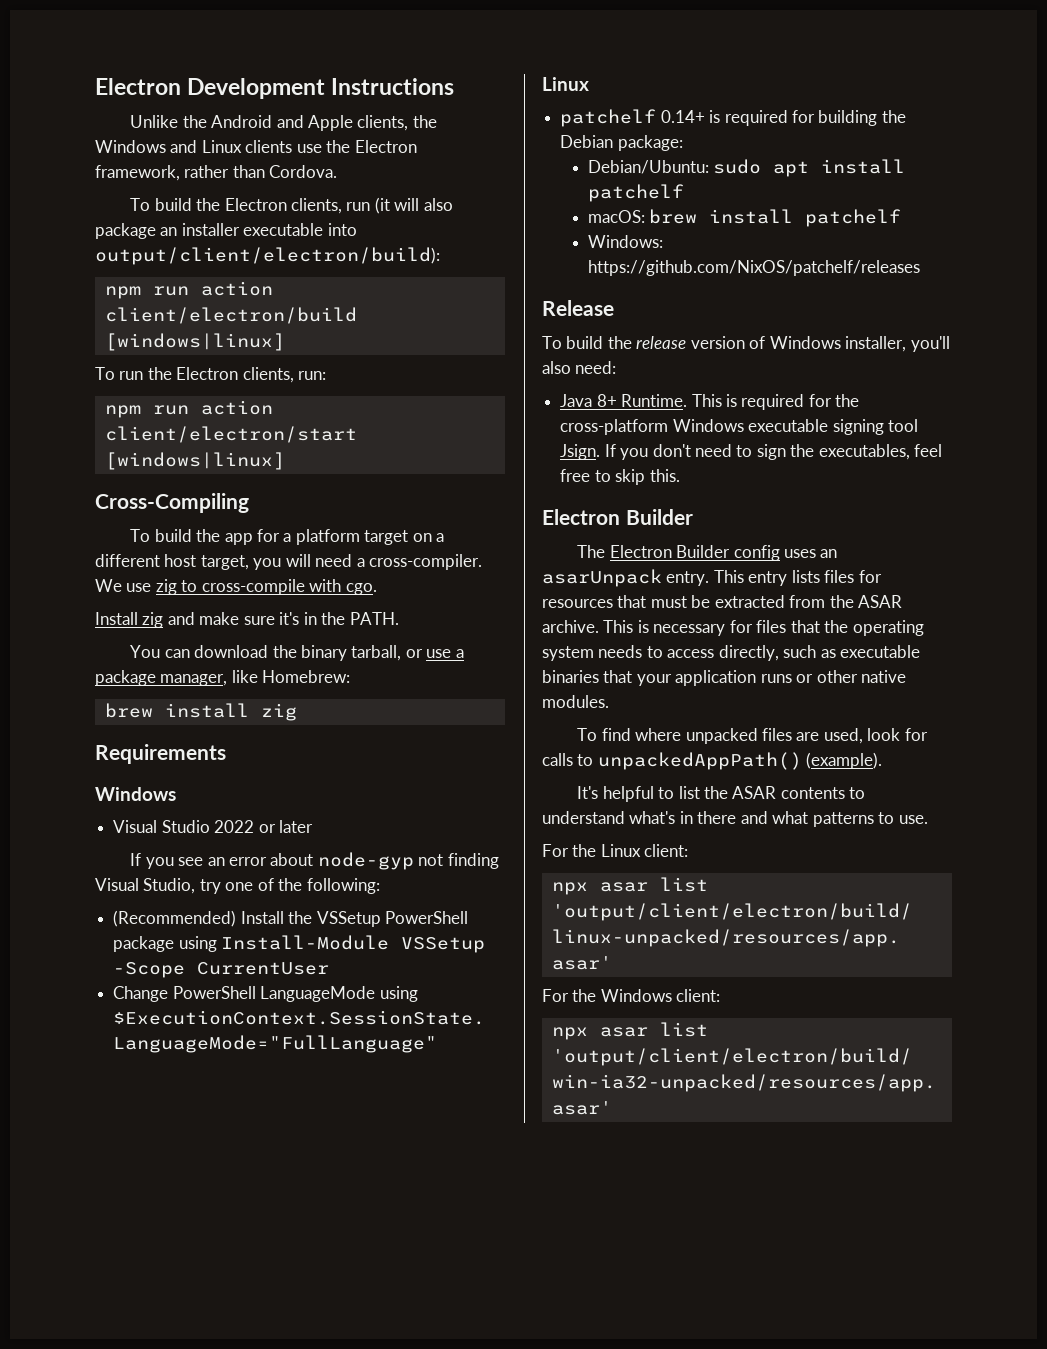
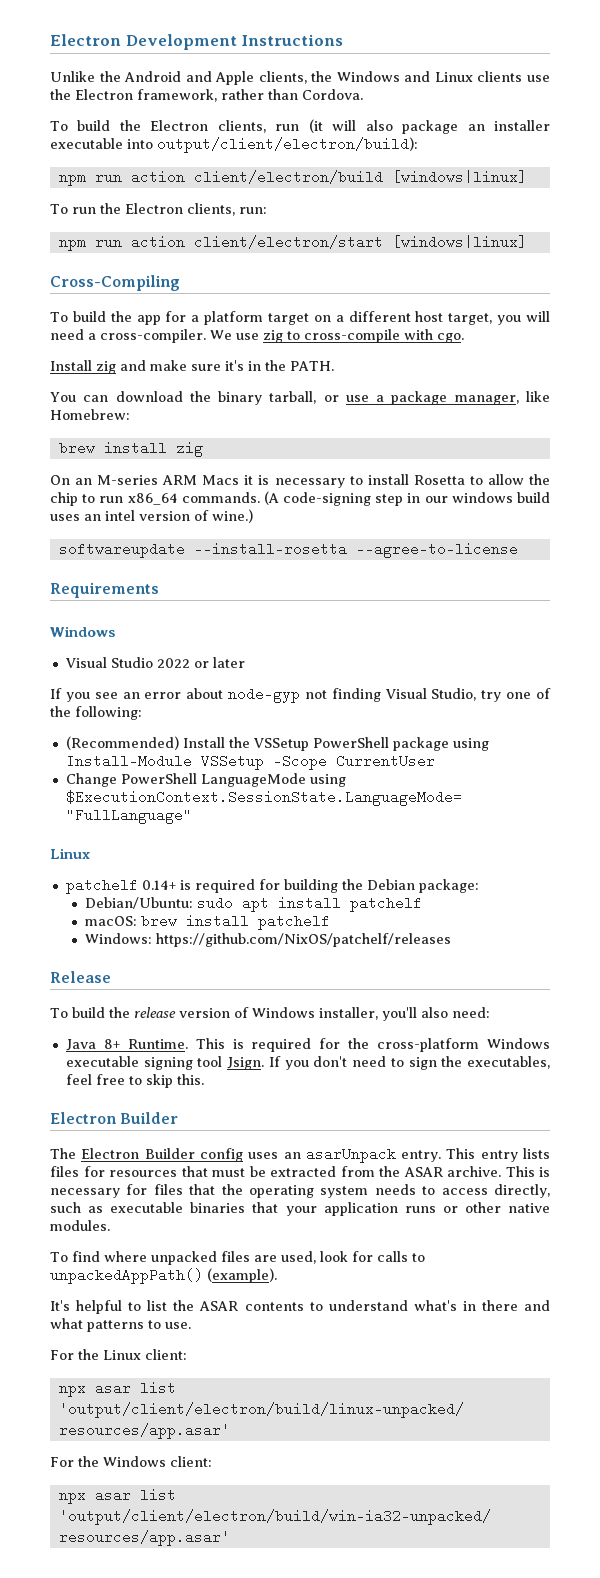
(297, 712) none -> [50,474,550,488] [50,491,550,506] [50,509,253,523] [58,542,518,558] // On an M-series ARM Macs it is necessary to install Rosetta to allow the chip to run x86_64 commands. (A code-signing step in our windows build uses an intel version of wine.) // softwareupdate --install-rosetta --agree-to-license

